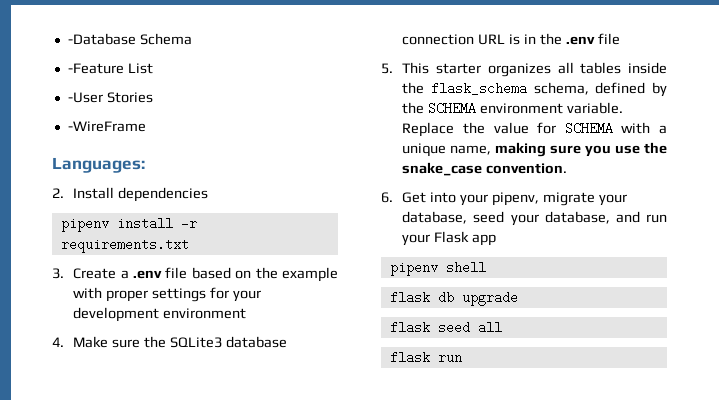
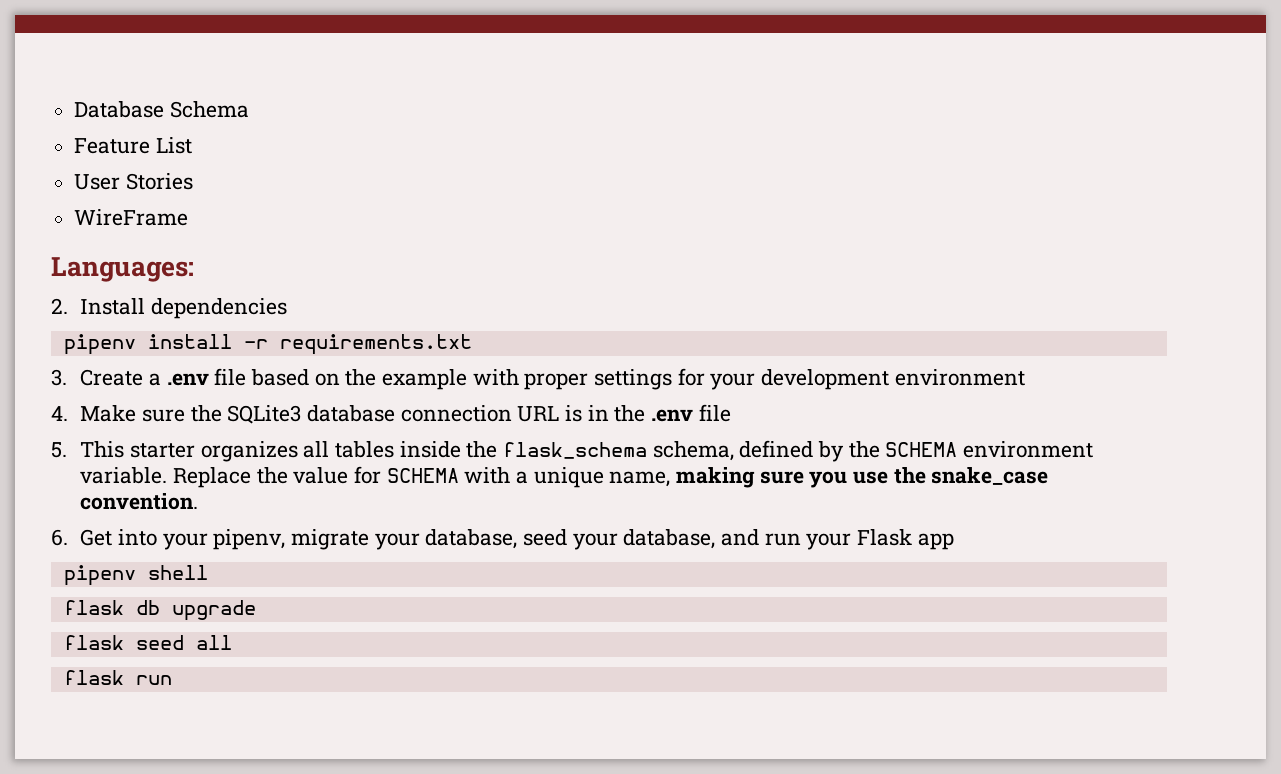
[67,33,136,45] -Database -> [74,101,165,118] Database
[67,63,124,74] -Feature -> [74,138,151,154] Feature
[67,92,103,103] -User -> [74,174,121,190] User
[67,121,146,132] -WireFrame -> [74,209,189,226] WireFrame

